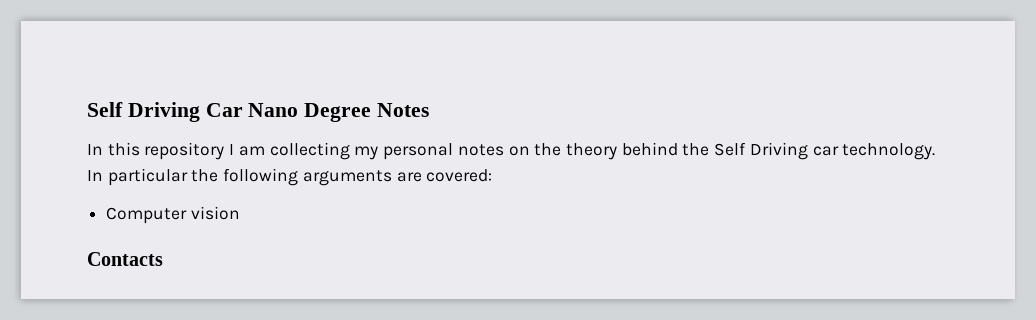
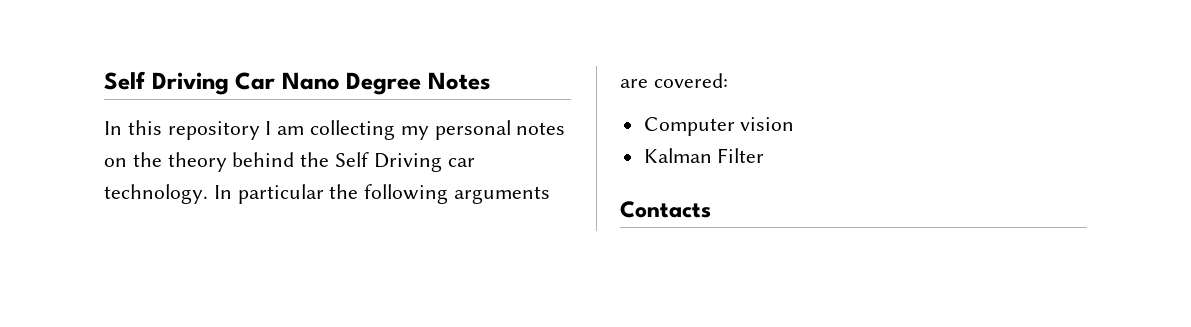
(240, 213) none -> [643,148,765,163] // Kalman Filter

